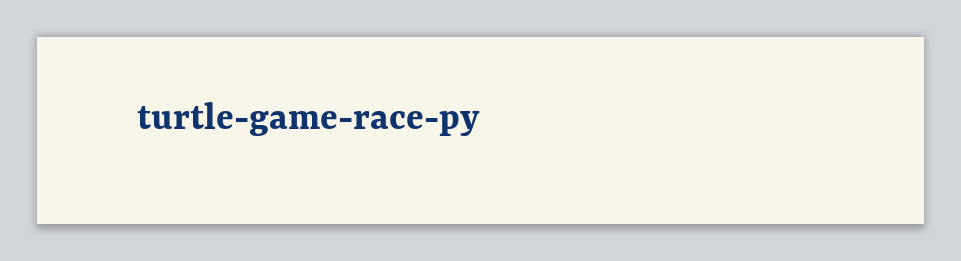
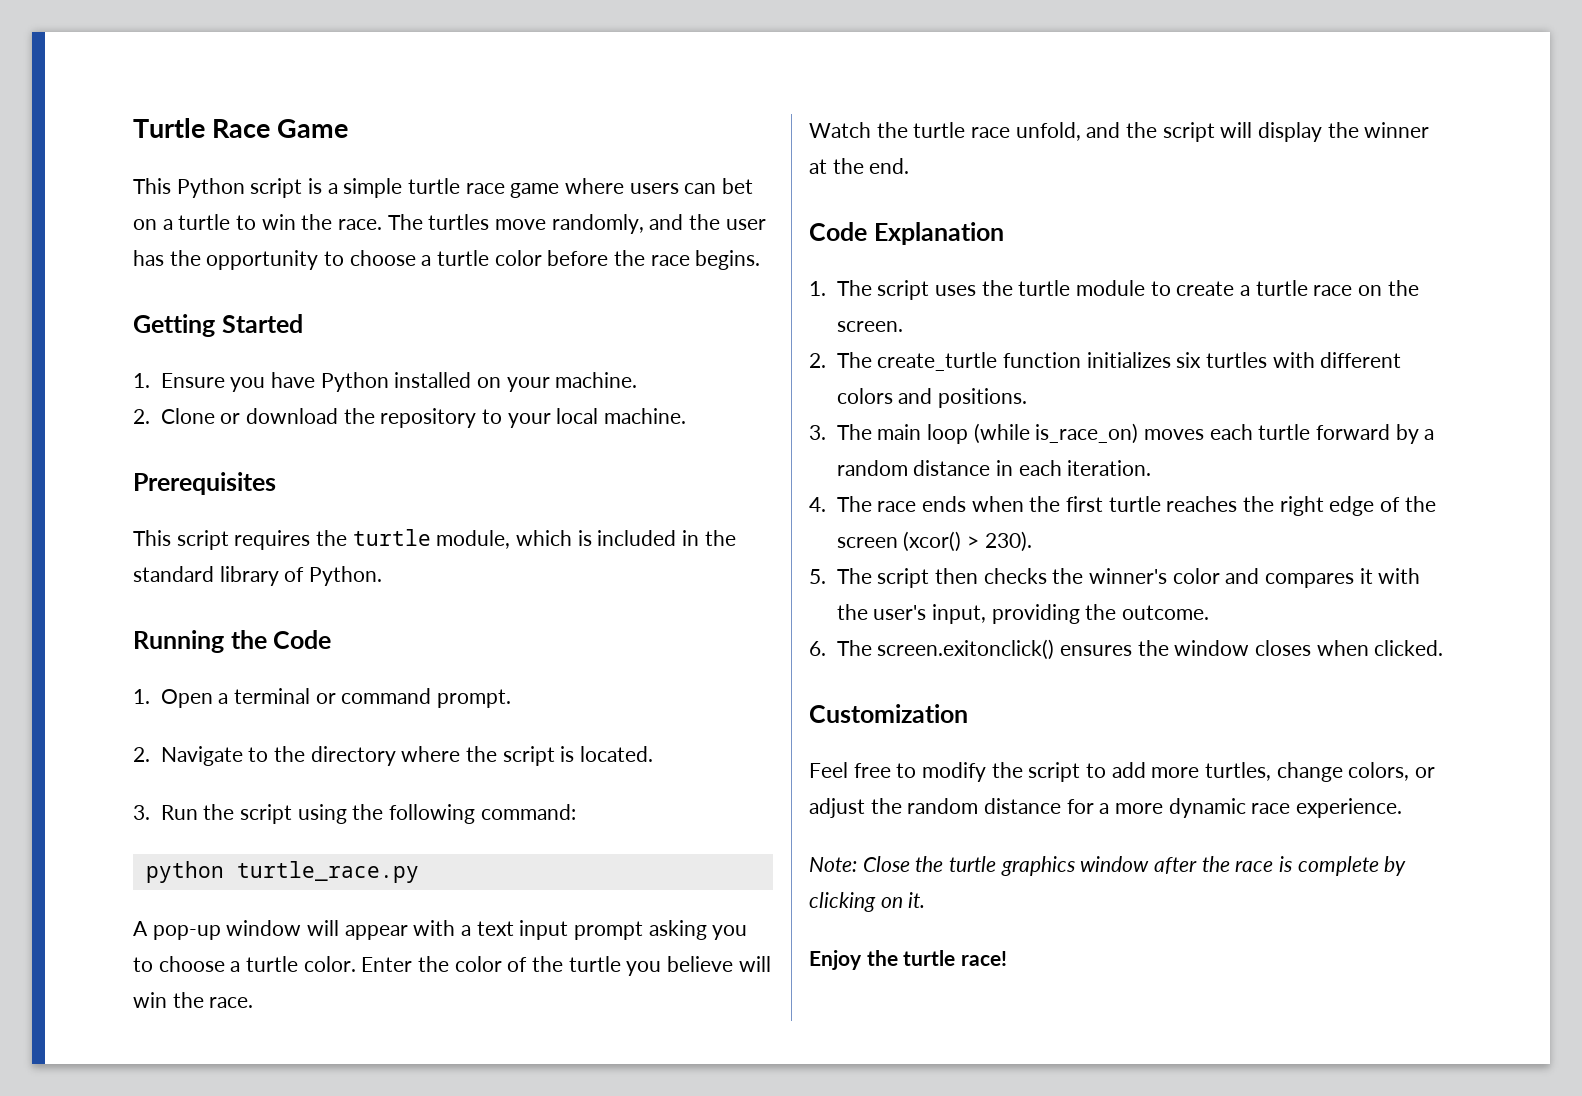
[137,102,480,136] turtle-game-race-py -> [133,118,349,138] [133,178,754,198] [133,214,766,234] [133,250,761,270] [133,314,303,337] [133,372,638,392] [133,408,686,428] [133,472,276,495] [133,529,736,550] [133,566,383,586] [133,630,332,653] [133,688,511,708] [133,746,653,766] [133,804,576,824] [145,861,419,883] [133,920,748,940] [133,956,771,976] [133,992,254,1008] [809,122,1430,142] [809,158,910,174] [809,222,1004,245] [809,280,1419,300] [836,321,903,332] [809,352,1402,371] [836,388,1027,408] [809,423,1435,444] [836,460,1152,476] [809,496,1436,516] [836,531,1032,552] [809,568,1421,588] [836,604,1209,624] [809,639,1444,660] [809,704,968,723] [809,762,1436,782] [809,798,1403,818] [809,856,1407,876] [809,892,926,912] [809,950,1008,970] Turtle Race Game // This Python script is a simple turtle race game where users can bet on a turtle to win the race. The turtles move randomly, and the user has the opportunity to choose a turtle color before the race begins. // Getting Started // 1. Ensure you have Python installed on your machine. // 2. Clone or download the repository to your local machine. // Prerequisites // This script requires the turtle module, which is included in the standard library of Python. // Running the Code // 1. Open a terminal or command prompt. // 2. Navigate to the directory where the script is located. // 3. Run the script using the following command: // python turtle_race.py // A pop-up window will appear with a text input prompt asking you to choose a turtle color. Enter the color of the turtle you believe will win the race. // Watch the turtle race unfold, and the script will display the winner at the end. // Code Explanation // 1. The script uses the turtle module to create a turtle race on the screen. // 2. The create_turtle function initializes six turtles with different colors and positions. // 3. The main loop (while is_race_on) moves each turtle forward by a random distance in each iteration. // 4. The race ends when the first turtle reaches the right edge of the screen (xcor() > 230). // 5. The script then checks the winner's color and compares it with the user's input, providing the outcome. // 6. The screen.exitonclick() ensures the window closes when clicked. // Customization // Feel free to modify the script to add more turtles, change colors, or adjust the random distance for a more dynamic race experience. // Note: Close the turtle graphics window after the race is complete by clicking on it. // Enjoy the turtle race!

